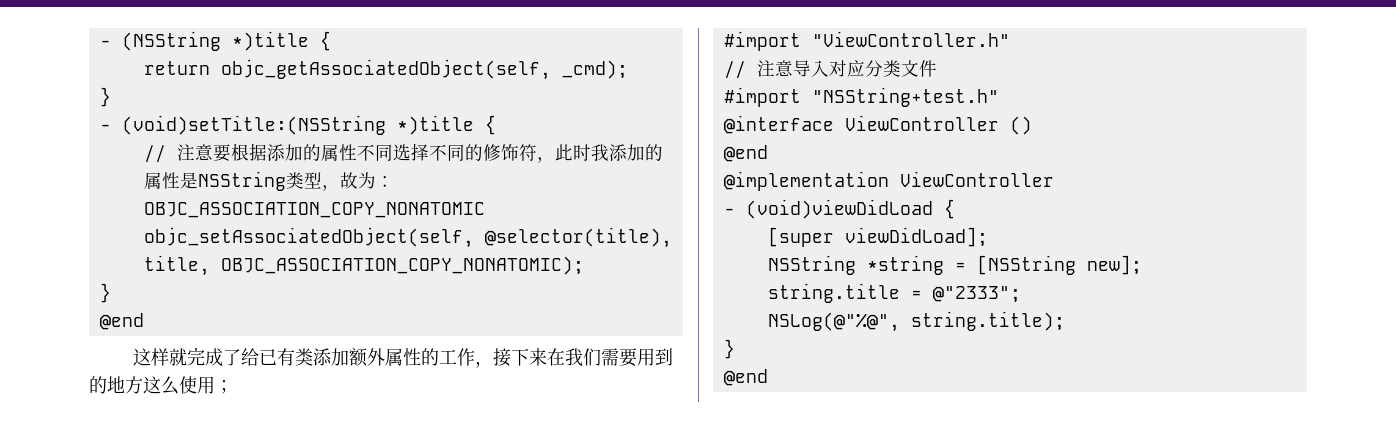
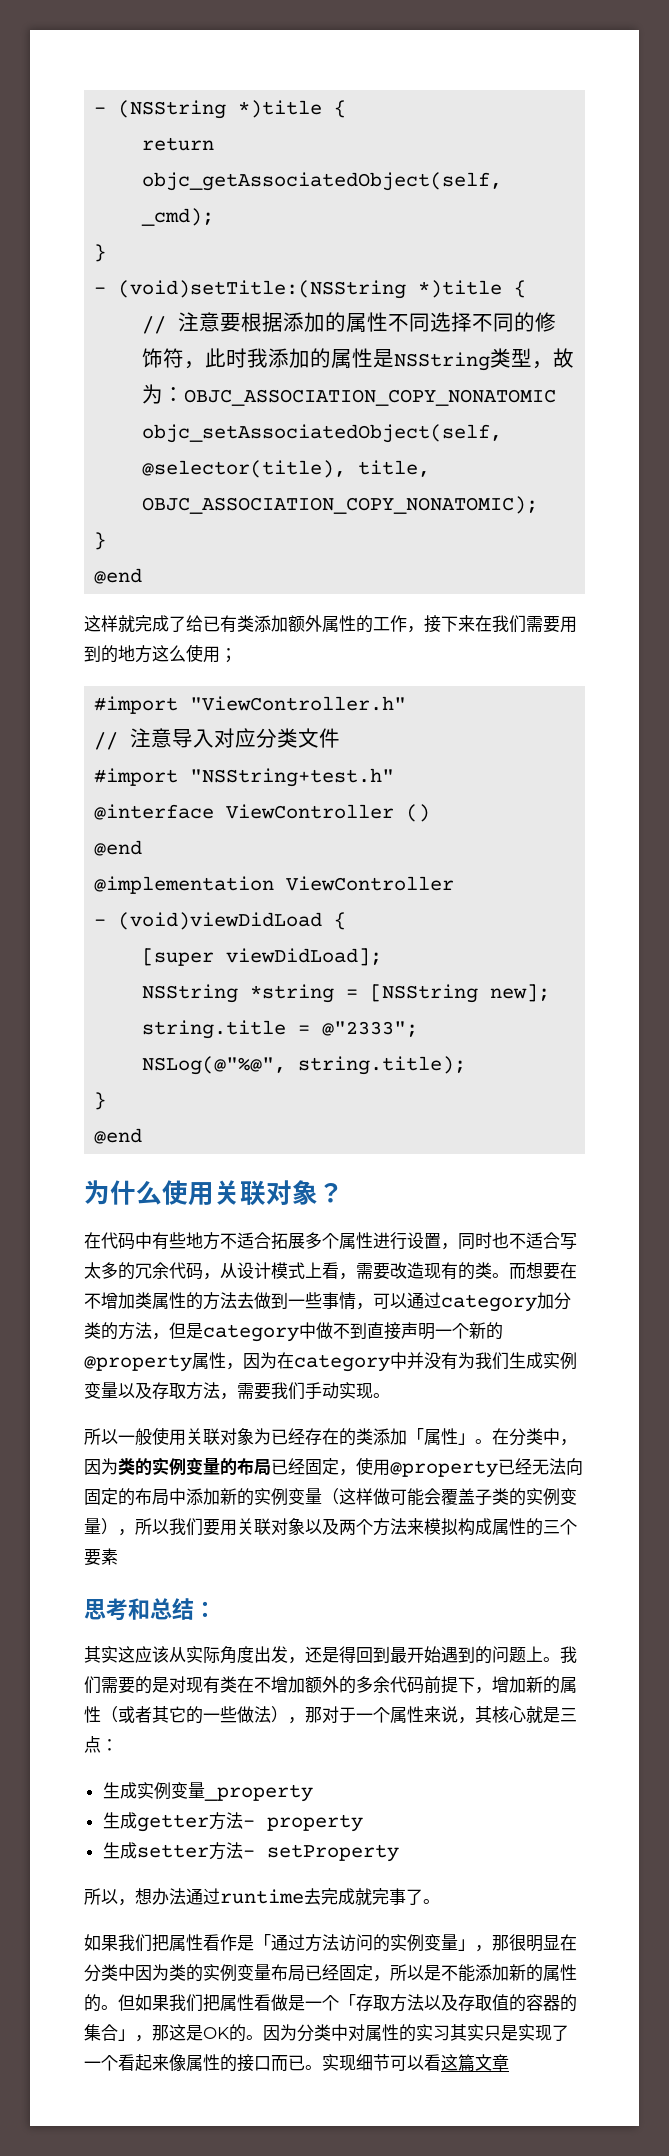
(768, 377) none -> [84,1180,344,1206] [84,1232,577,1250] [84,1262,577,1280] [84,1292,571,1312] [84,1322,503,1342] [84,1352,577,1372] [84,1382,390,1400] [84,1427,577,1446] [84,1457,583,1478] [84,1488,577,1506] [84,1518,577,1536] [84,1548,118,1566] [84,1598,216,1621] [84,1646,577,1664] [84,1676,577,1694] [84,1706,577,1724] [84,1736,118,1753] [102,1782,313,1802] [102,1812,363,1832] [102,1842,399,1862] [84,1888,440,1906] [84,1934,577,1952] [84,1964,577,1982] [84,1994,577,2012] [84,2024,569,2042] [84,2054,509,2072] // 为什么使用关联对象？ // 在代码中有些地方不适合拓展多个属性进行设置，同时也不适合写太多的冗余代码，从设计模式上看，需要改造现有的类。而想要在不增加类属性的方法去做到一些事情，可以通过category加分类的方法，但是category中做不到直接声明一个新的@property属性，因为在category中并没有为我们生成实例变量以及存取方法，需要我们手动实现。 // 所以一般使用关联对象为已经存在的类添加「属性」。在分类中，因为类的实例变量的布局已经固定，使用@property已经无法向固定的布局中添加新的实例变量（这样做可能会覆盖子类的实例变量），所以我们要用关联对象以及两个方法来模拟构成属性的三个要素 // 思考和总结： // 其实这应该从实际角度出发，还是得回到最开始遇到的问题上。我们需要的是对现有类在不增加额外的多余代码前提下，增加新的属性（或者其它的一些做法），那对于一个属性来说，其核心就是三点： // 生成实例变量_property // 生成getter方法- property // 生成setter方法- setProperty // 所以，想办法通过runtime去完成就完事了。 // 如果我们把属性看作是「通过方法访问的实例变量」，那很明显在分类中因为类的实例变量布局已经固定，所以是不能添加新的属性的。但如果我们把属性看做是一个「存取方法以及存取值的容器的集合」，那这是OK的。因为分类中对属性的实习其实只是实现了一个看起来像属性的接口而已。实现细节可以看这篇文章

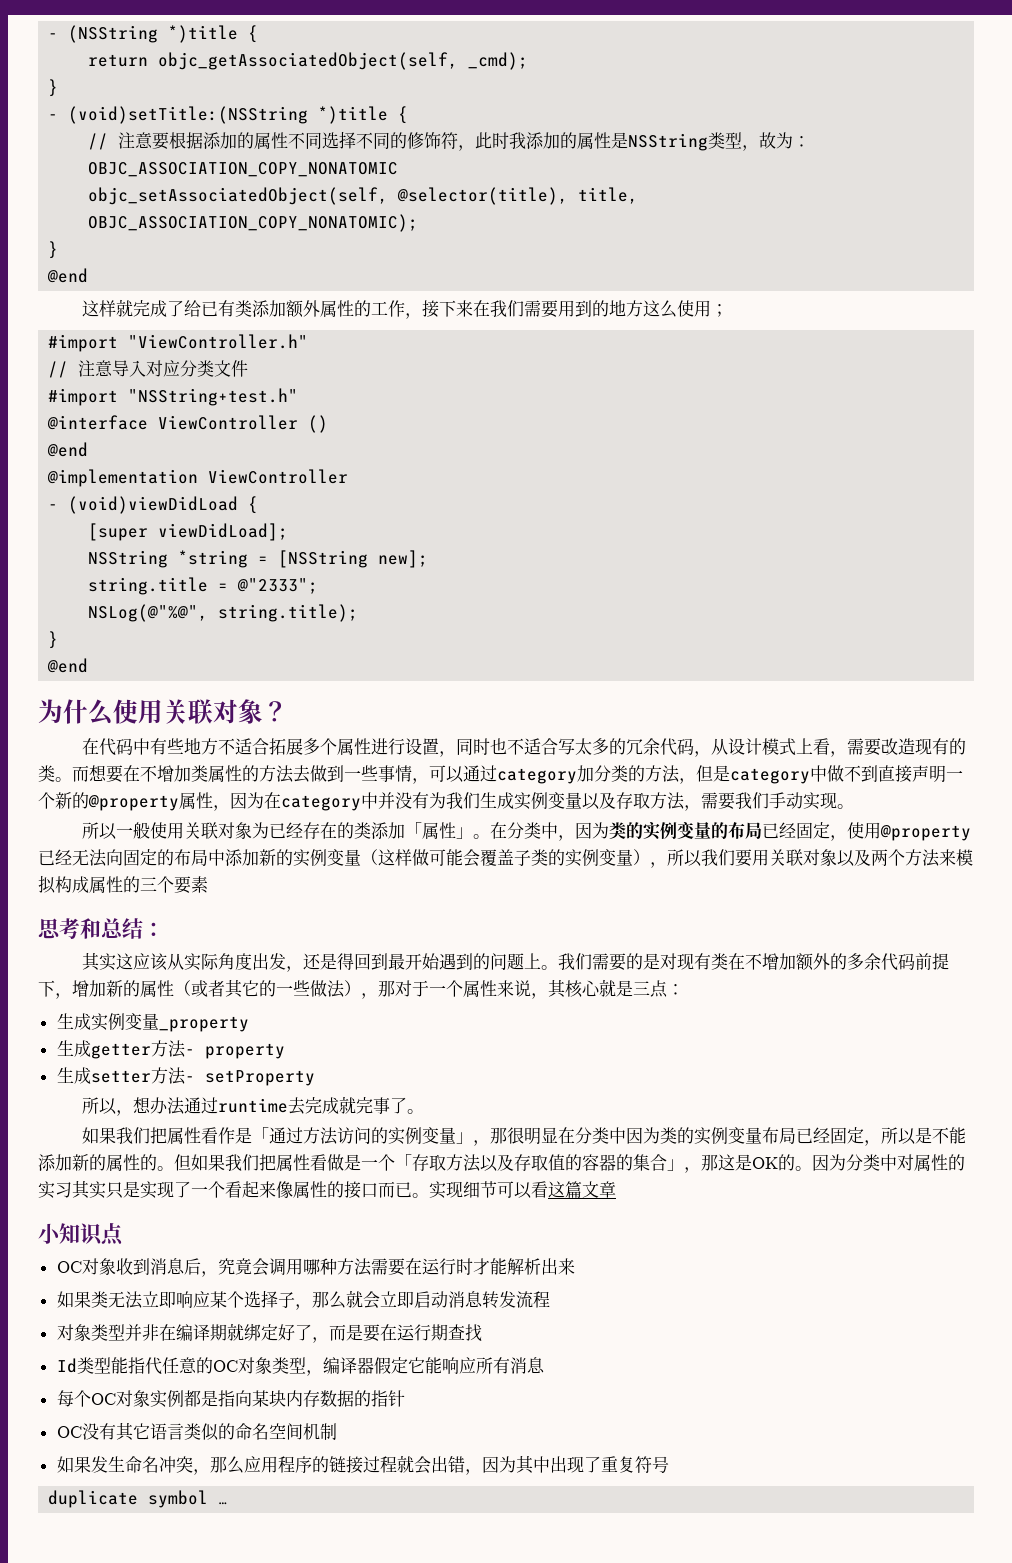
(509, 2062) none -> [38,1223,124,1246] [56,1258,575,1277] [56,1290,550,1310] [56,1323,482,1343] [56,1357,545,1376] [56,1390,405,1408] [56,1422,337,1441] [56,1455,669,1475] [48,1490,229,1508] // 小知识点 // OC对象收到消息后，究竟会调用哪种方法需要在运行时才能解析出来 // 如果类无法立即响应某个选择子，那么就会立即启动消息转发流程 // 对象类型并非在编译期就绑定好了，而是要在运行期查找 // Id类型能指代任意的OC对象类型，编译器假定它能响应所有消息 // 每个OC对象实例都是指向某块内存数据的指针 // OC没有其它语言类似的命名空间机制 // 如果发生命名冲突，那么应用程序的链接过程就会出错，因为其中出现了重复符号 // duplicate symbol …

